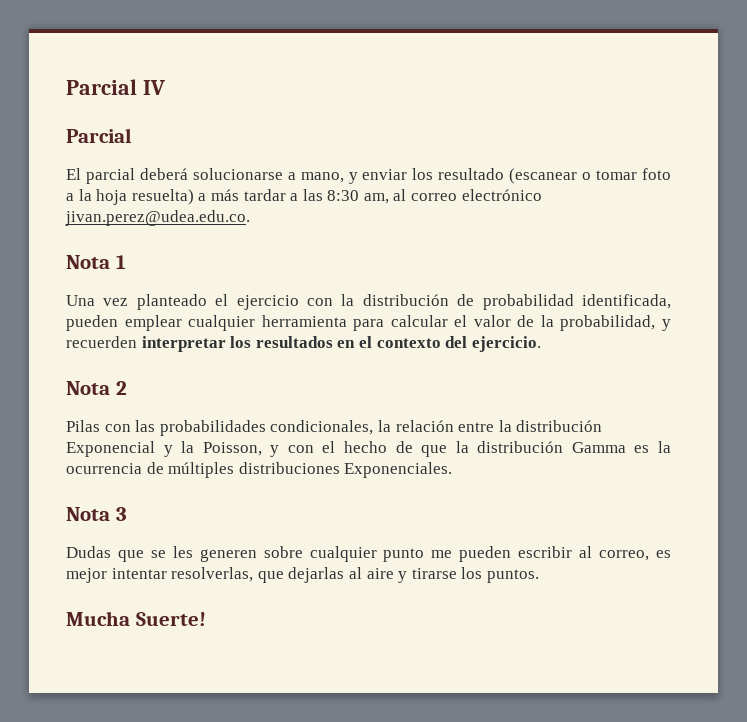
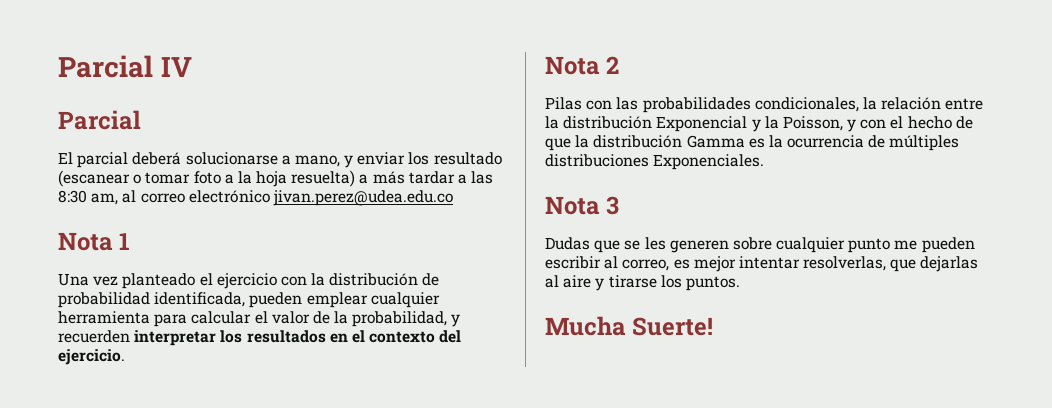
[65,210,250,226] jivan.perez@udea.edu.co. -> [272,190,453,206] jivan.perez@udea.edu.co

